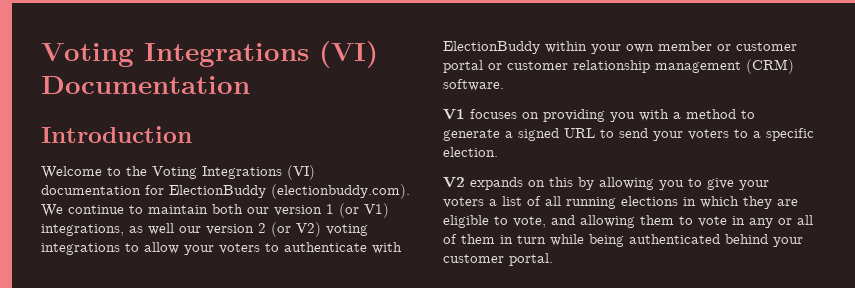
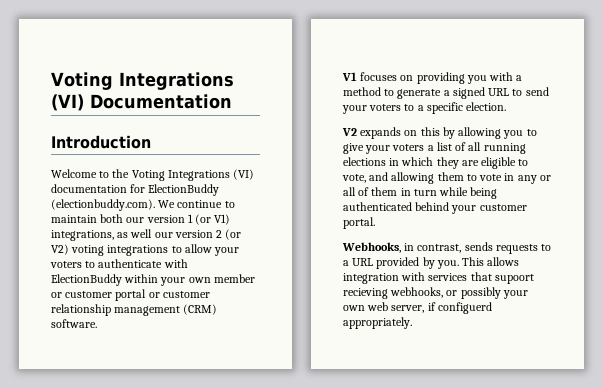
(553, 259) none -> [342,242,552,254] [343,257,520,269] [343,272,534,284] [343,287,528,299] [343,302,492,314] [343,317,412,329] // Webhooks, in contrast, sends requests to a URL provided by you. This allows integration with services that supoort recieving webhooks, or possibly your own web server, if configuerd appropriately.

